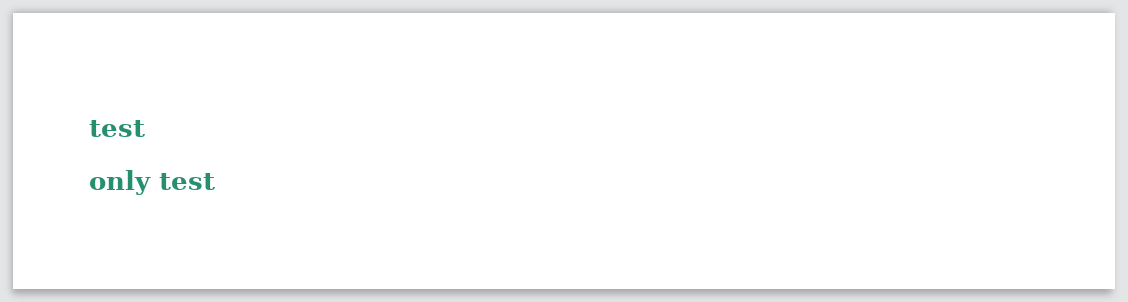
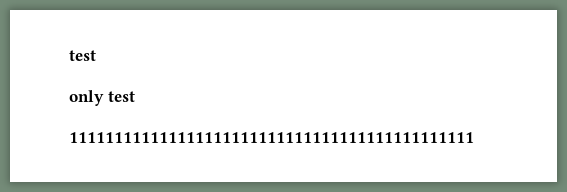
(215, 181) none -> [69,132,474,143] // 111111111111111111111111111111111111111111111

